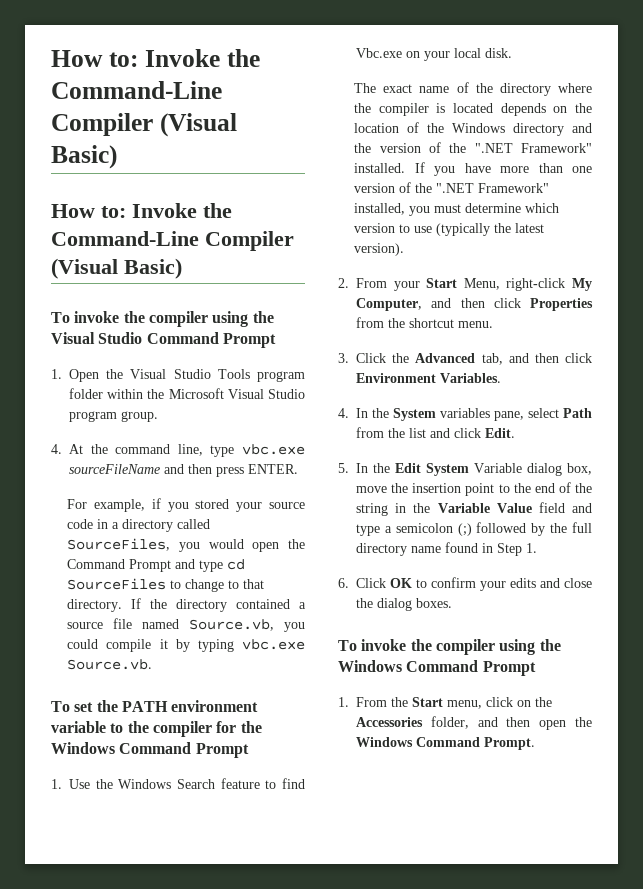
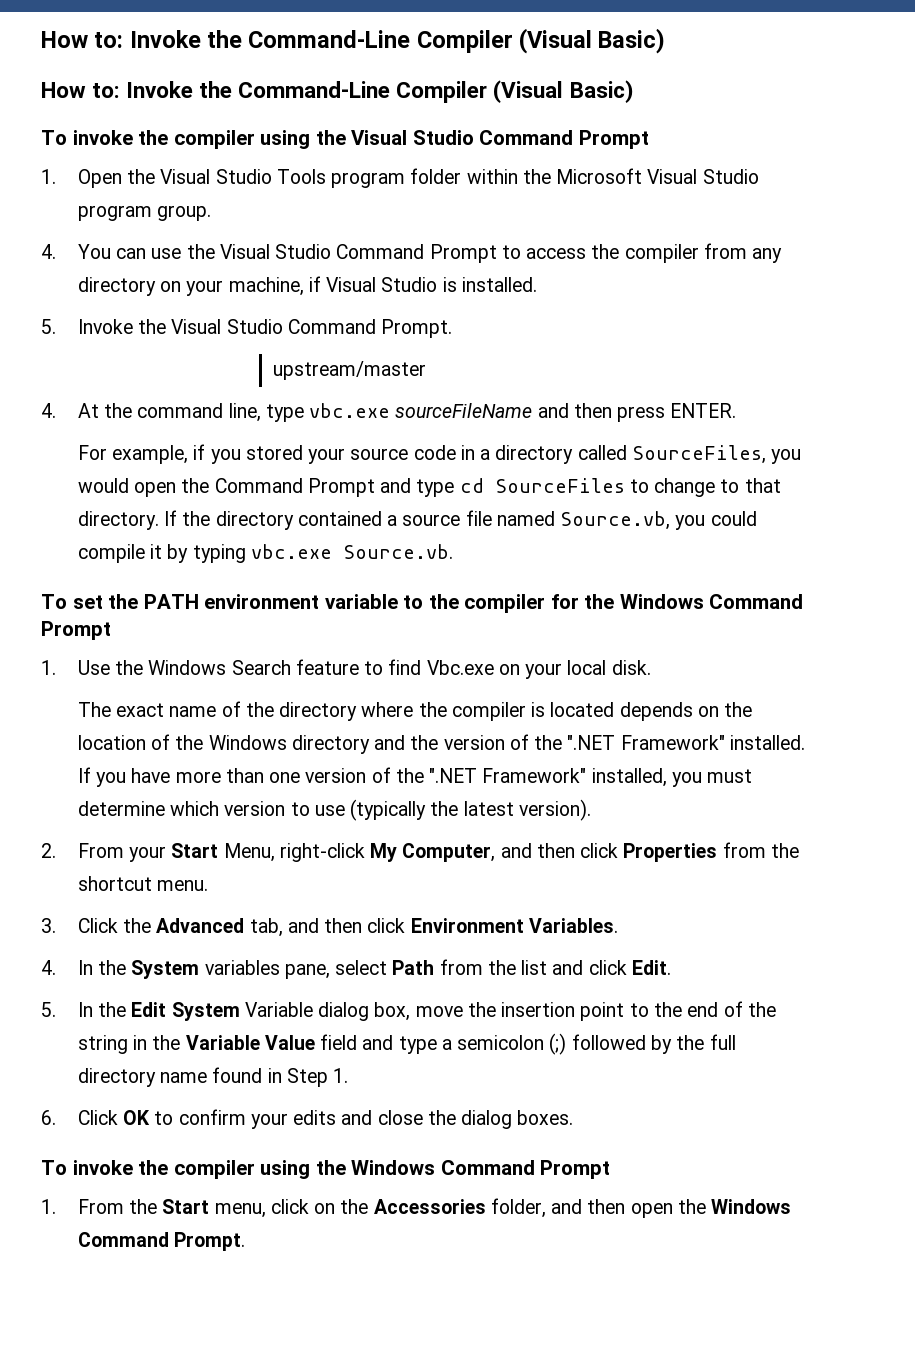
(158, 416) none -> [41,243,783,263] [77,276,537,296] [41,319,453,338] [272,361,426,380] // 4. You can use the Visual Studio Command Prompt to access the compiler from any directory on your machine, if Visual Studio is installed. // 5. Invoke the Visual Studio Command Prompt. // upstream/master

